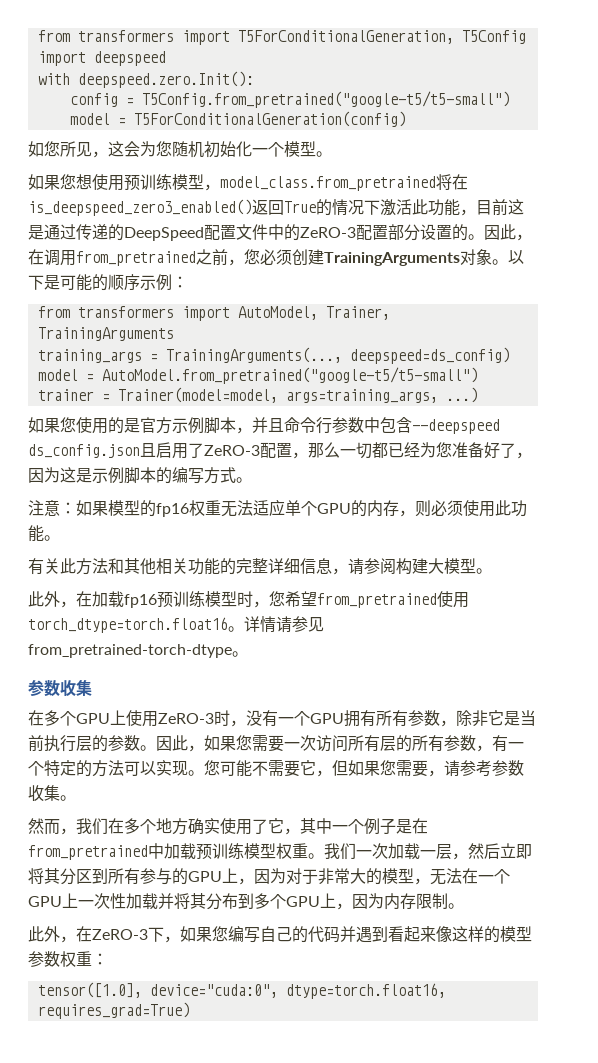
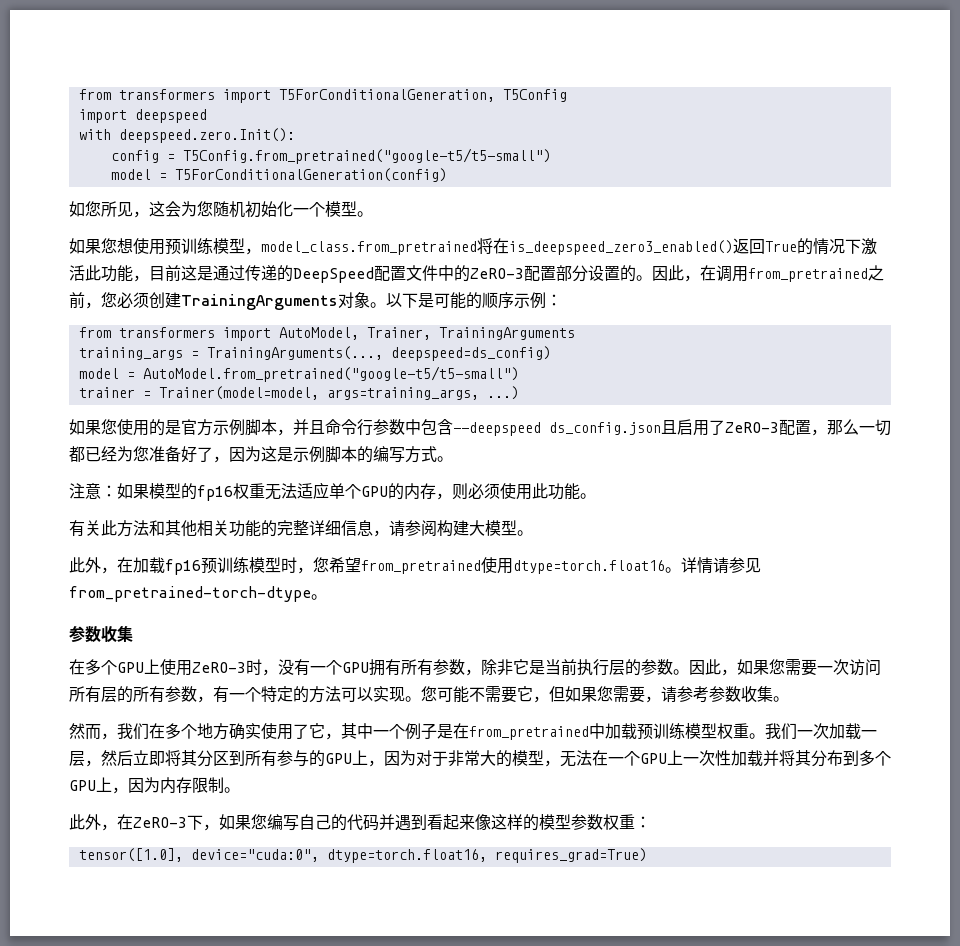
[28,617,228,633] torch_dtype=torch.float16 -> [513,560,665,574] dtype=torch.float16

